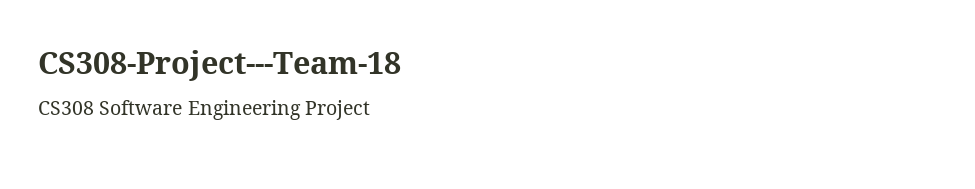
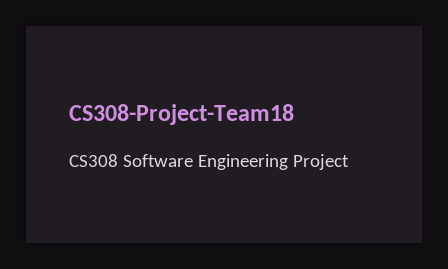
[38,50,401,81] CS308-Project---Team-18 -> [69,104,294,125] CS308-Project-Team18

